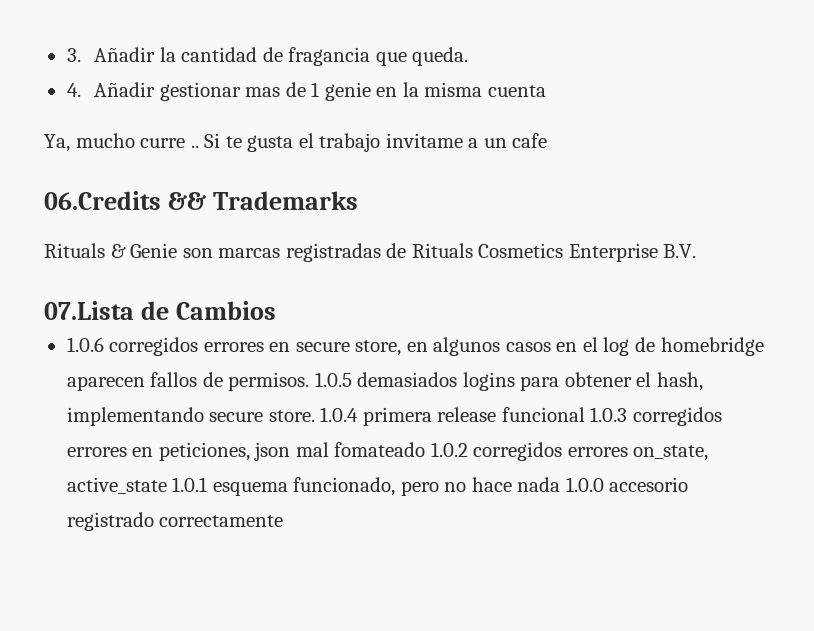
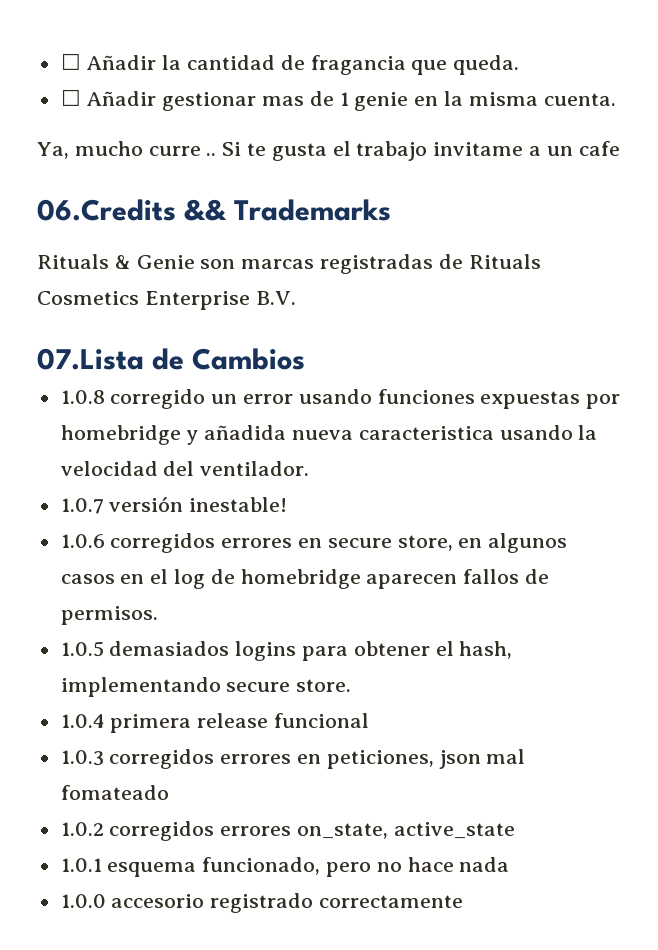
[66,48,81,62] 3. -> [60,53,81,70] ☐
[66,83,81,97] 4. -> [60,89,81,106] ☐
[487,85,546,97] cuenta -> [543,93,616,106] cuenta.
(276, 310) none -> [60,389,621,409] [60,425,598,445] [60,461,310,476] [60,496,288,514] // 1.0.8 corregido un error usando funciones expuestas por homebridge y añadida nueva caracteristica usando la velocidad del ventilador. // 1.0.7 versión inestable!
(310, 381) none -> (158, 615) //
(315, 416) none -> (352, 685) //
(585, 414) none -> (370, 720) //
(426, 449) none -> (169, 792) //
(167, 485) none -> (515, 830) //
(561, 484) none -> (510, 864) //

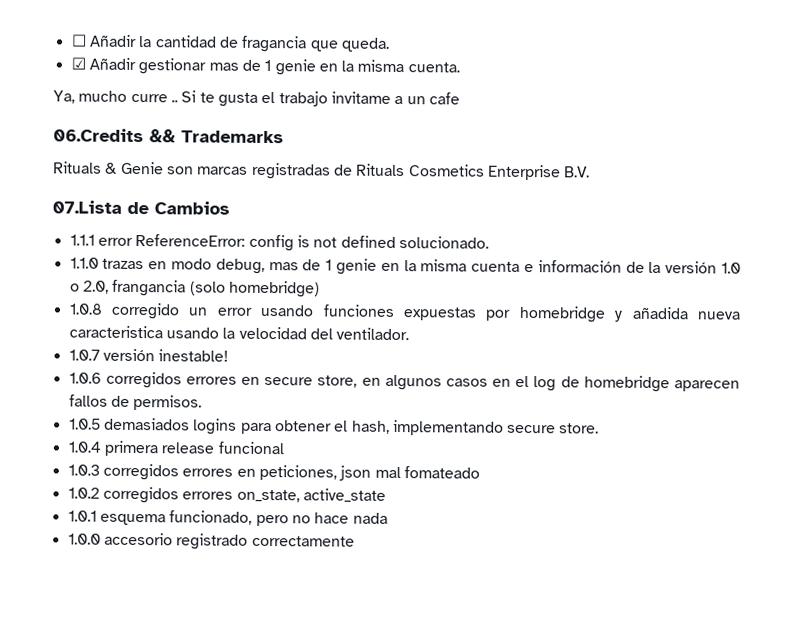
[60,89,81,106] ☐ -> [70,57,86,70] ☑
(306, 359) none -> [69,233,489,252] [69,257,741,275] [69,279,320,298] // 1.1.1 error ReferenceError: config is not defined solucionado. // 1.1.0 trazas en modo debug, mas de 1 genie en la misma cuenta e información de la versión 1.0 o 2.0, frangancia (solo homebridge)

